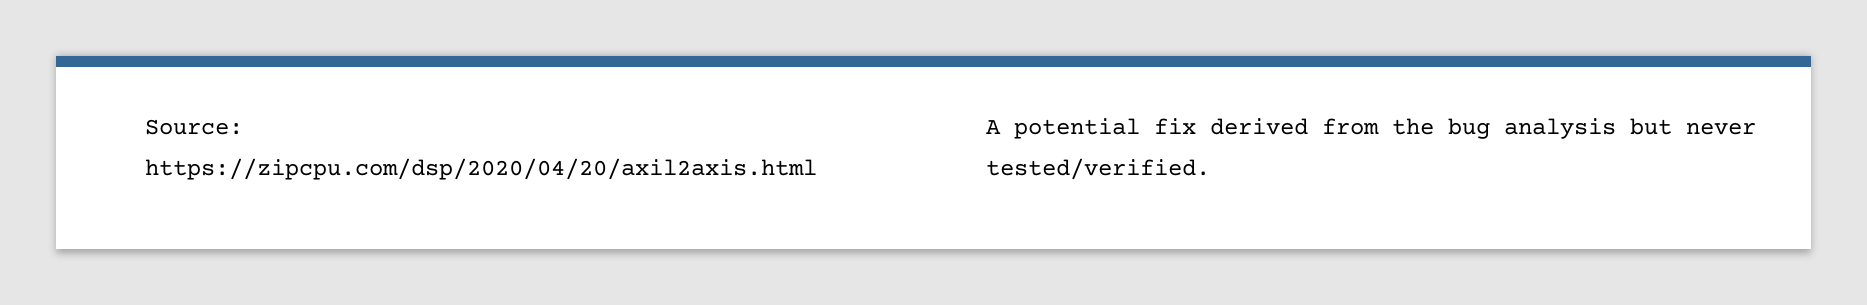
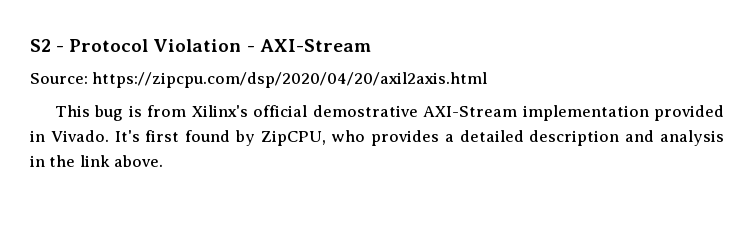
[145,119,243,135] [145,158,817,180] [986,118,1756,139] [986,158,1210,180] Source: https://zipcpu.com/dsp/2020/04/20/axil2axis.html // A potential fix derived from the bug analysis but never tested/verified. -> [30,39,371,52] [30,72,488,88] [55,105,724,121] [30,130,724,146] [30,155,164,167] S2 - Protocol Violation - AXI-Stream // Source: https://zipcpu.com/dsp/2020/04/20/axil2axis.html // This bug is from Xilinx's official demostrative AXI-Stream implementation provided in Vivado. It's first found by ZipCPU, who provides a detailed description and analysis in the link above.

